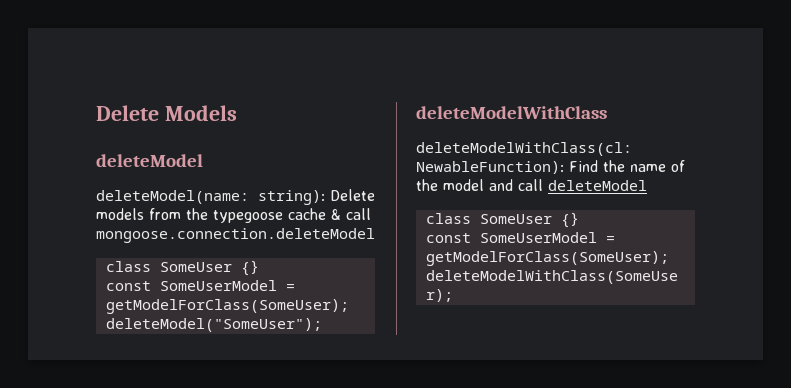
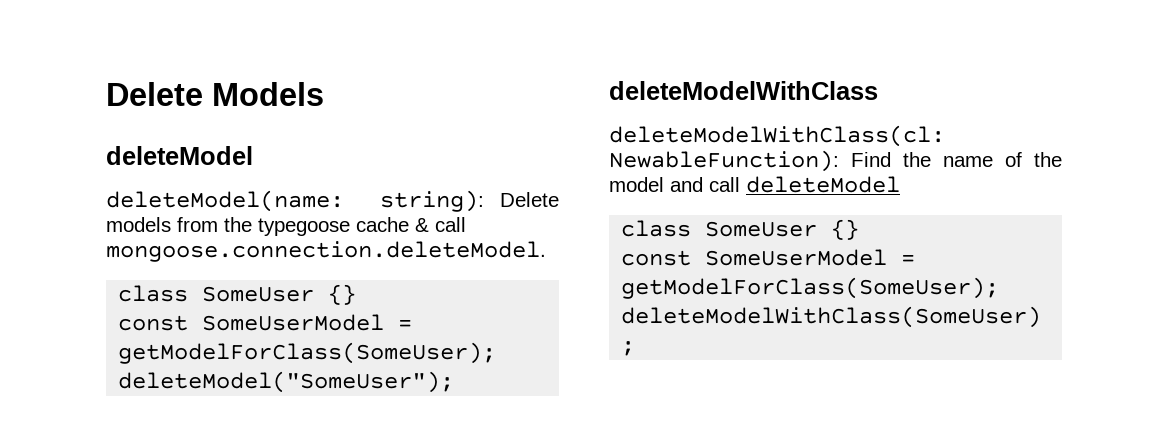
[96,228,375,243] mongoose.connection.deleteModel -> [106,241,546,262] mongoose.connection.deleteModel.

